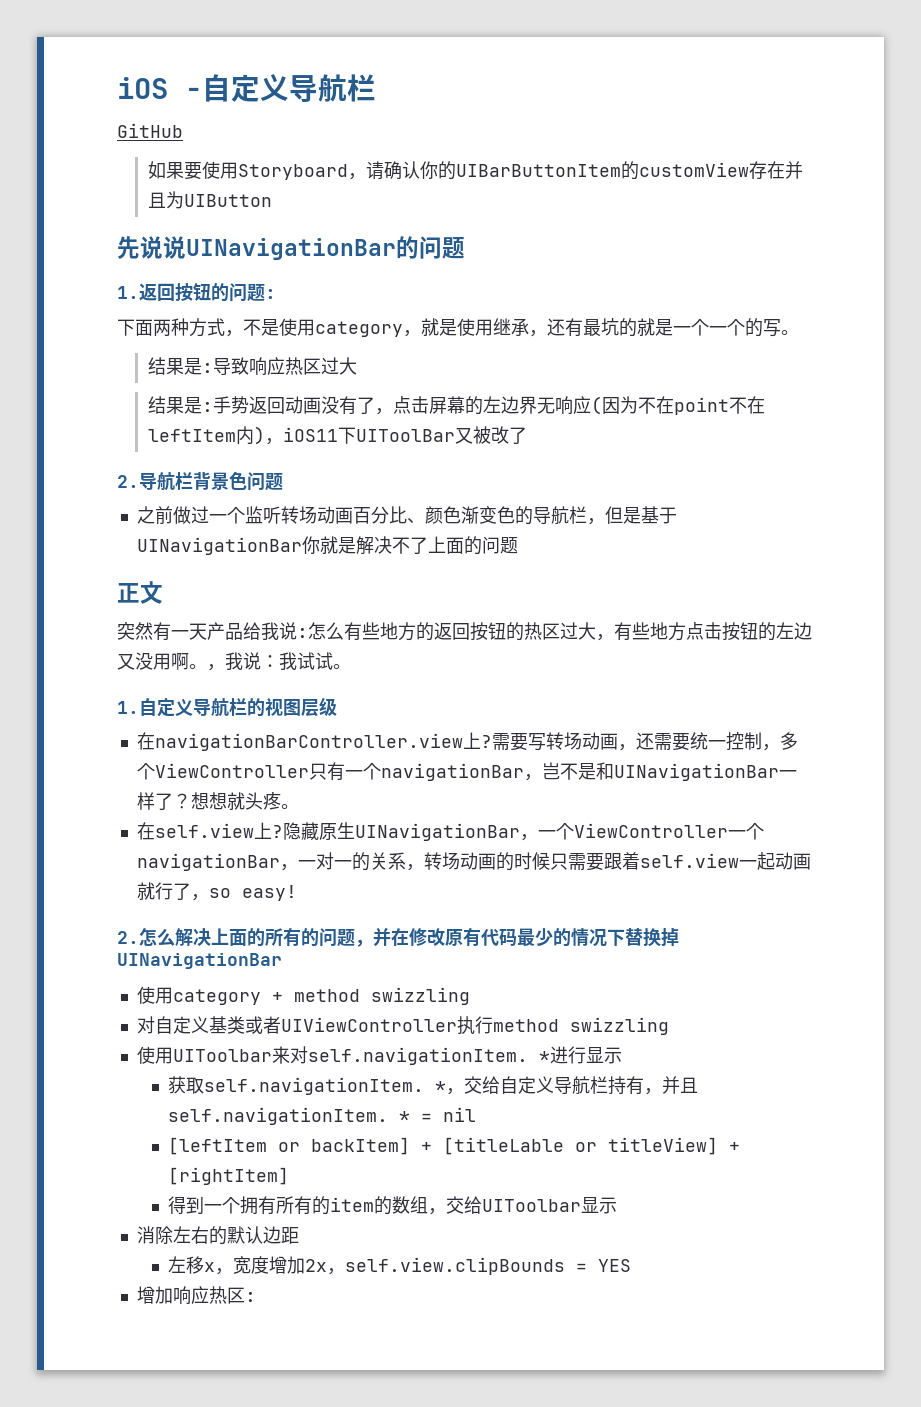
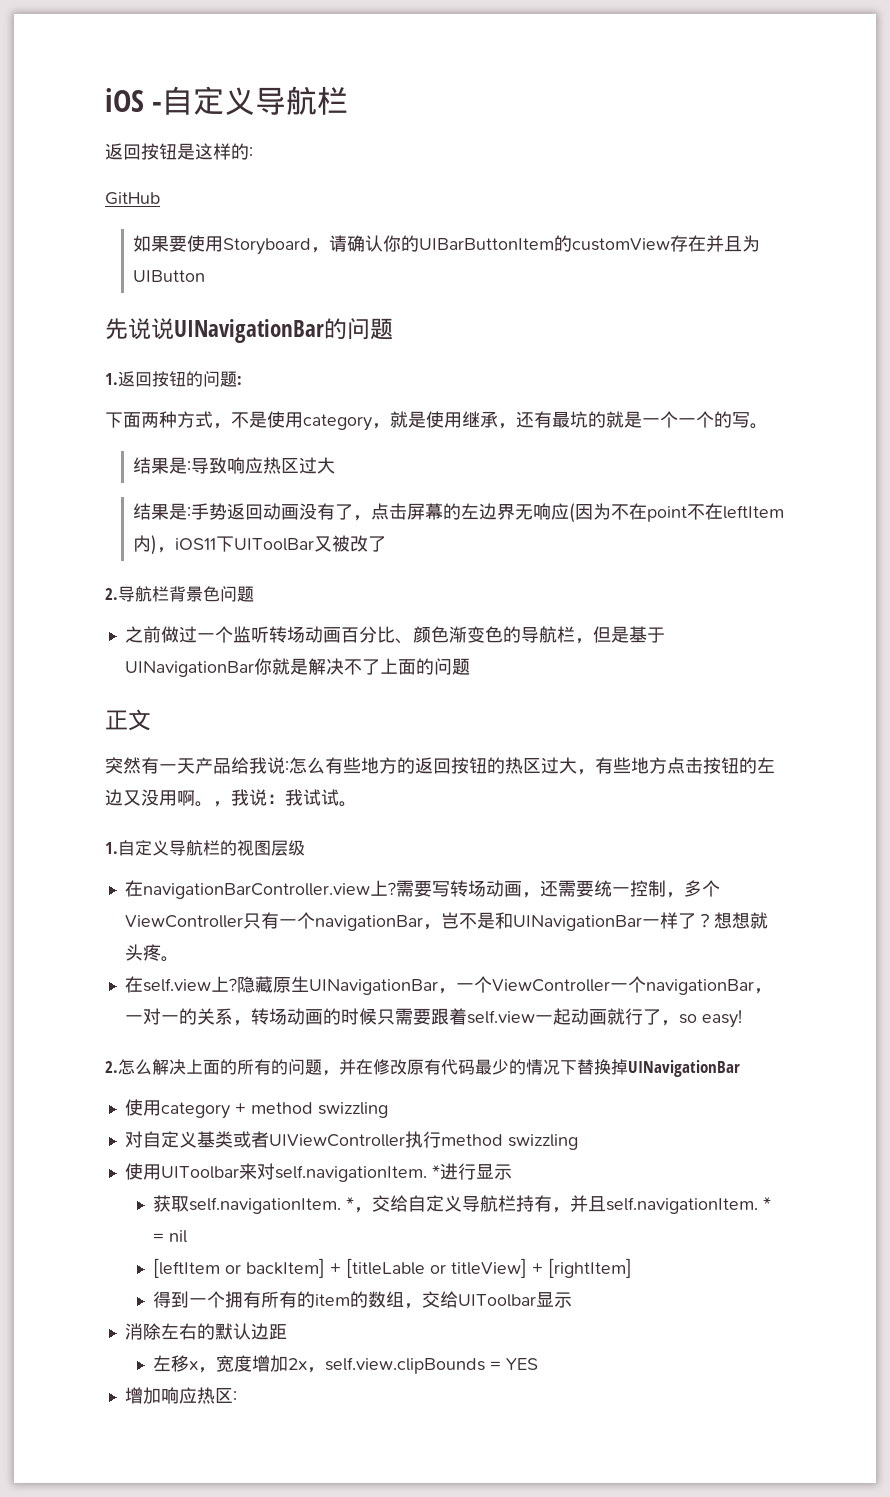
(376, 88) none -> [105,143,253,160] // 返回按钮是这样的:

